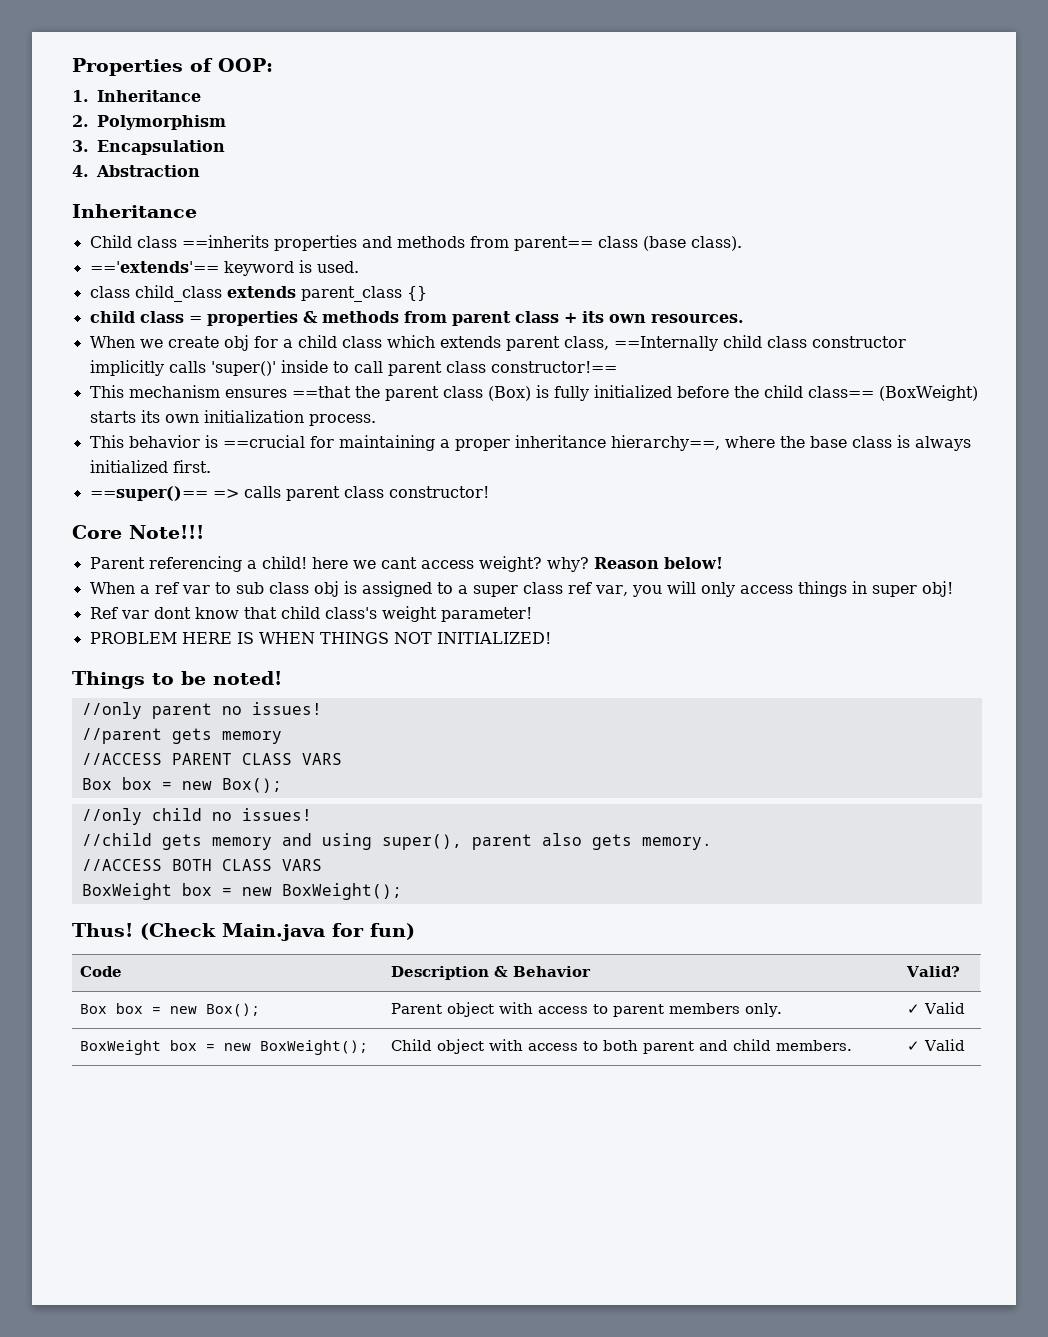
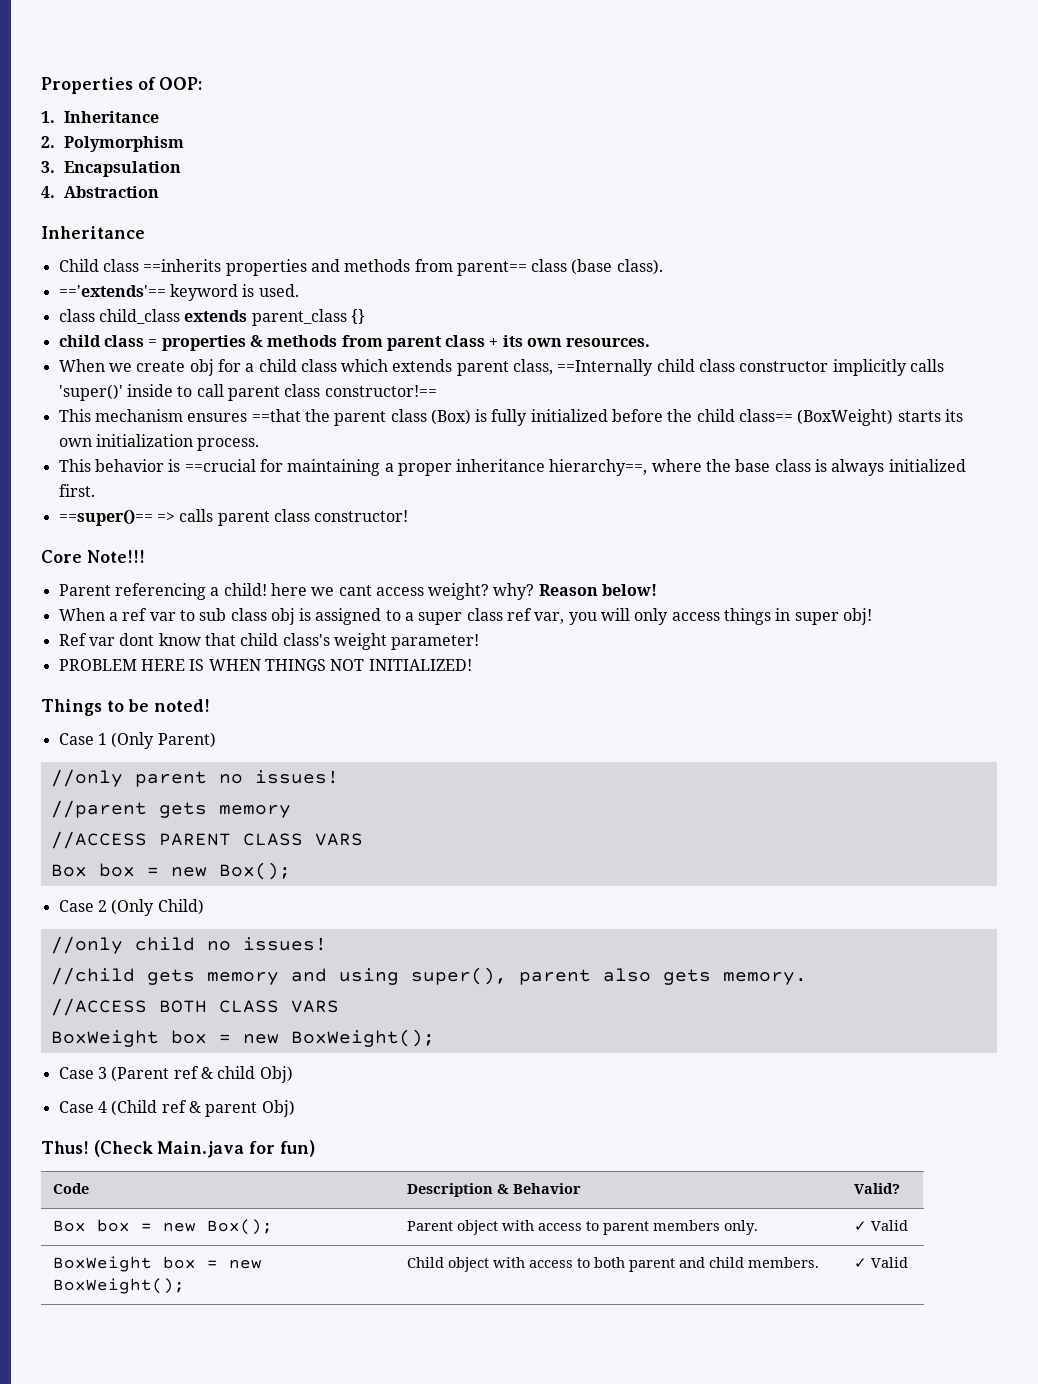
(282, 678) none -> [58,732,216,749] // Case 1 (Only Parent)
(282, 785) none -> [58,899,204,916] // Case 2 (Only Child)
(402, 891) none -> [58,1066,293,1083] [58,1100,295,1117] // Case 3 (Parent ref & child Obj) // Case 4 (Child ref & parent Obj)

